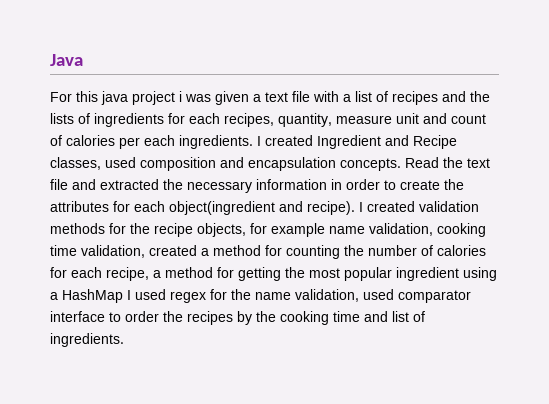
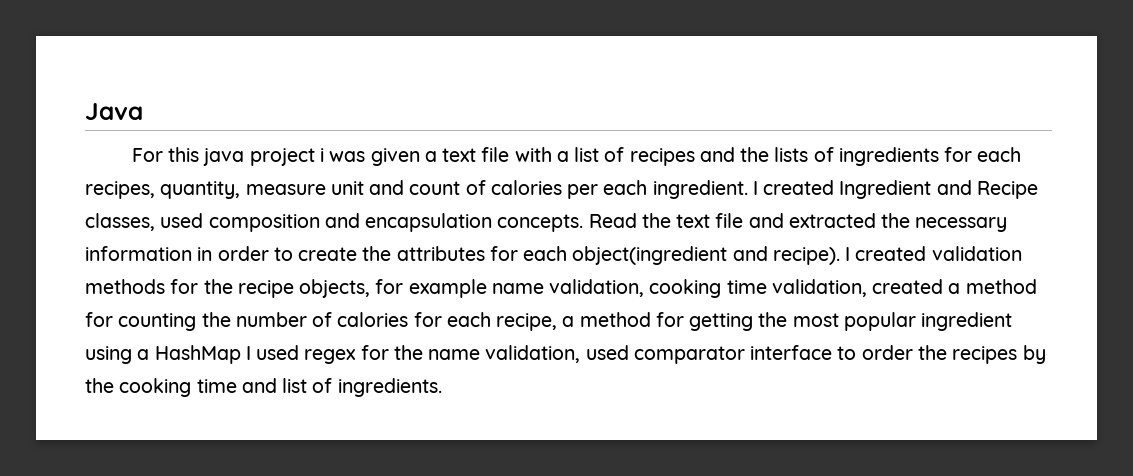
[179,135,253,149] ingredients. -> [652,180,748,199] ingredient.

